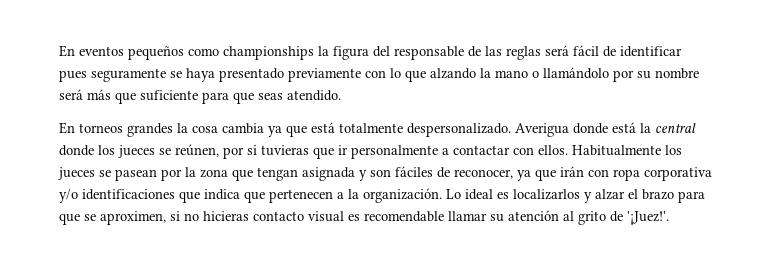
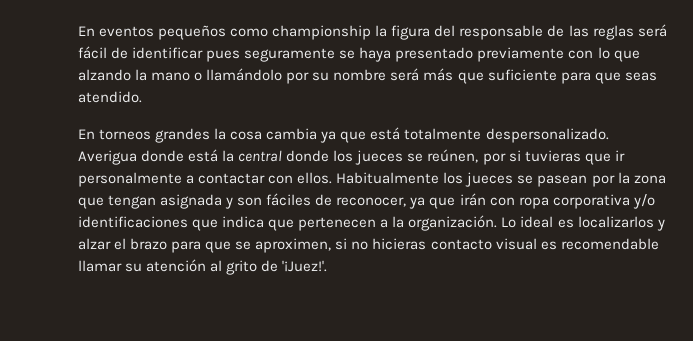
[223,46,314,60] championships -> [272,25,372,40] championship

